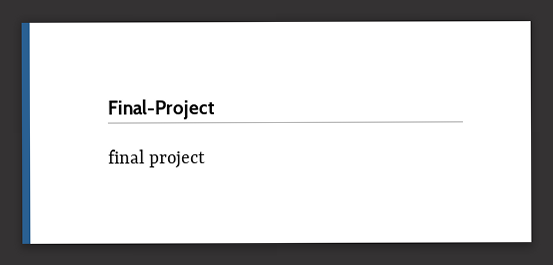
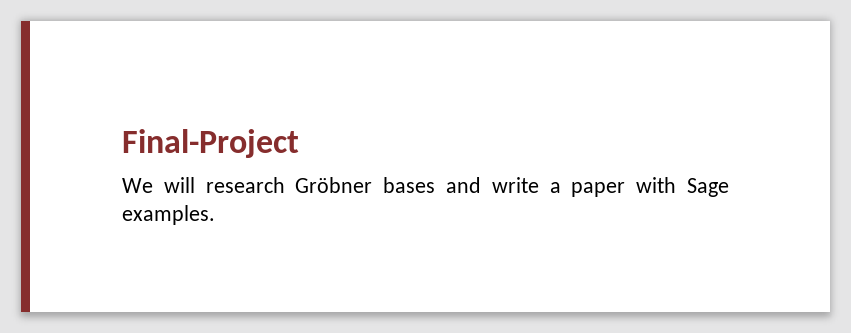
[108,149,207,169] final project -> [122,177,729,197] [122,205,215,225] We will research Gröbner bases and write a paper with Sage examples.

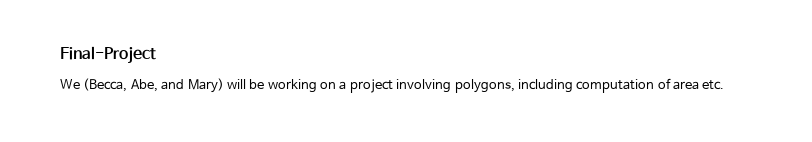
[163,177,729,197] [122,205,215,225] will research Gröbner bases and write a paper with Sage examples. -> [83,78,725,93] (Becca, Abe, and Mary) will be working on a project involving polygons, including computation of area etc.

